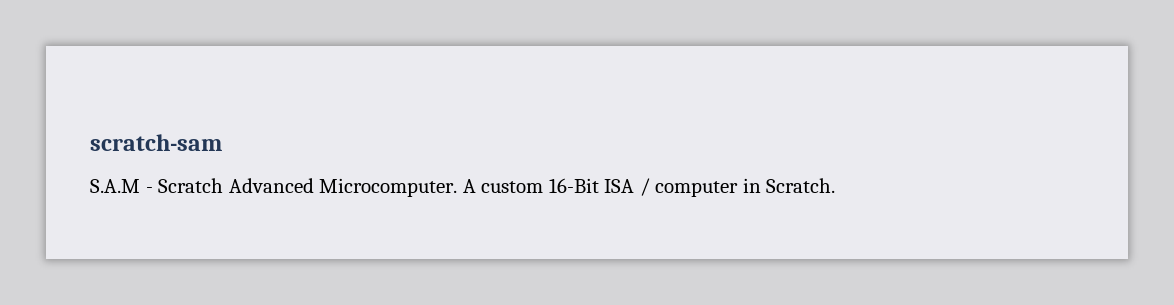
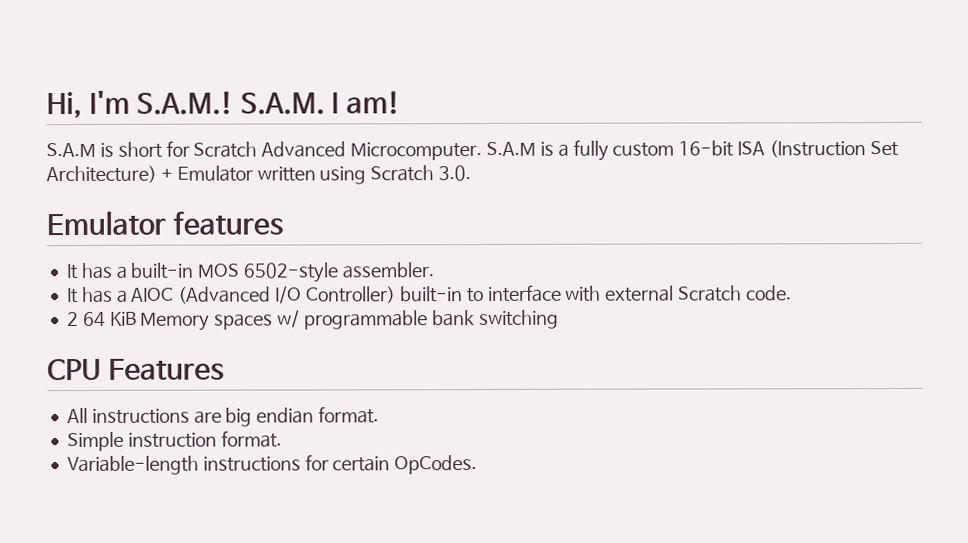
[90,134,222,151] [90,178,836,197] scratch-sam // S.A.M - Scratch Advanced Microcomputer. A custom 16-Bit ISA / computer in Scratch. -> [46,90,400,119] [46,139,899,161] [46,165,472,185] [46,210,283,236] [65,262,435,283] [66,284,792,304] [66,309,559,331] [47,358,224,381] [66,406,380,427] [66,430,282,452] [66,454,478,476] Hi, I'm S.A.M.! S.A.M. I am! // S.A.M is short for Scratch Advanced Microcomputer. S.A.M is a fully custom 16-bit ISA (Instruction Set Architecture) + Emulator written using Scratch 3.0. // Emulator features // It has a built-in MOS 6502-style assembler. // It has a AIOC (Advanced I/O Controller) built-in to interface with external Scratch code. // 2 64 KiB Memory spaces w/ programmable bank switching // CPU Features // All instructions are big endian format. // Simple instruction format. // Variable-length instructions for certain OpCodes.

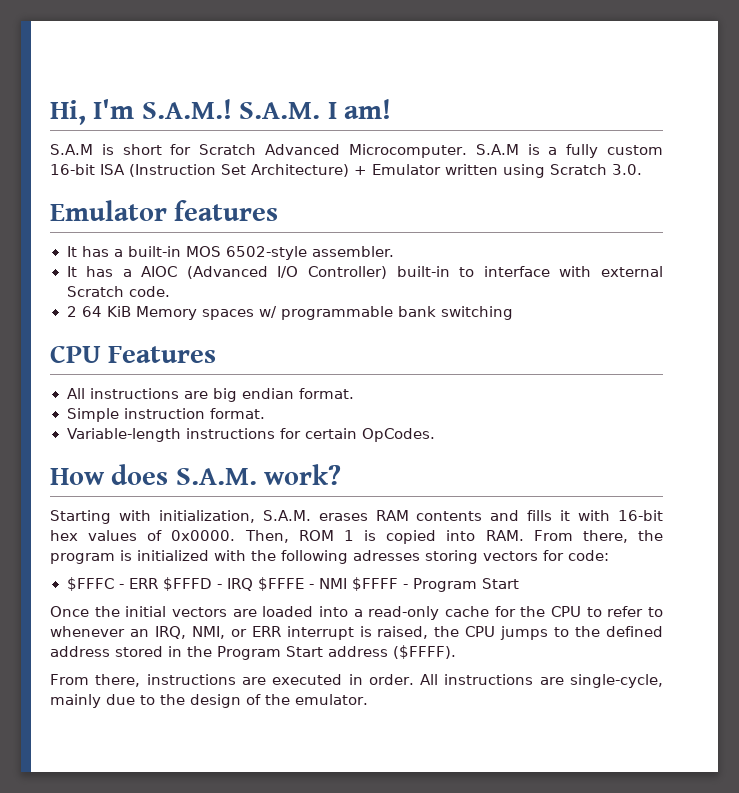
(478, 465) none -> [50,464,342,485] [50,510,664,524] [50,530,664,544] [50,550,609,564] [66,577,519,592] [50,606,663,620] [50,626,664,640] [50,645,456,660] [50,674,664,688] [50,694,368,708] // How does S.A.M. work? // Starting with initialization, S.A.M. erases RAM contents and fills it with 16-bit hex values of 0x0000. Then, ROM 1 is copied into RAM. From there, the program is initialized with the following adresses storing vectors for code: // $FFFC - ERR $FFFD - IRQ $FFFE - NMI $FFFF - Program Start // Once the initial vectors are loaded into a read-only cache for the CPU to refer to whenever an IRQ, NMI, or ERR interrupt is raised, the CPU jumps to the defined address stored in the Program Start address ($FFFF). // From there, instructions are executed in order. All instructions are single-cycle, mainly due to the design of the emulator.

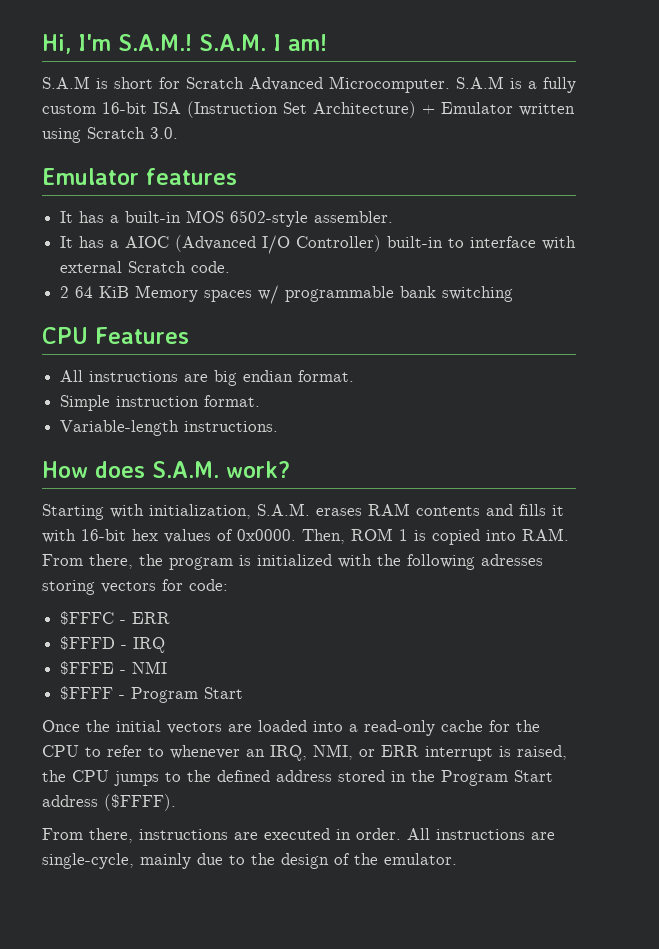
[186,428,436,442] instructions for certain OpCodes. -> [184,421,279,432] instructions.
(158, 583) none -> (171, 618) //
(253, 584) none -> (166, 645) //
(347, 583) none -> (168, 667) //

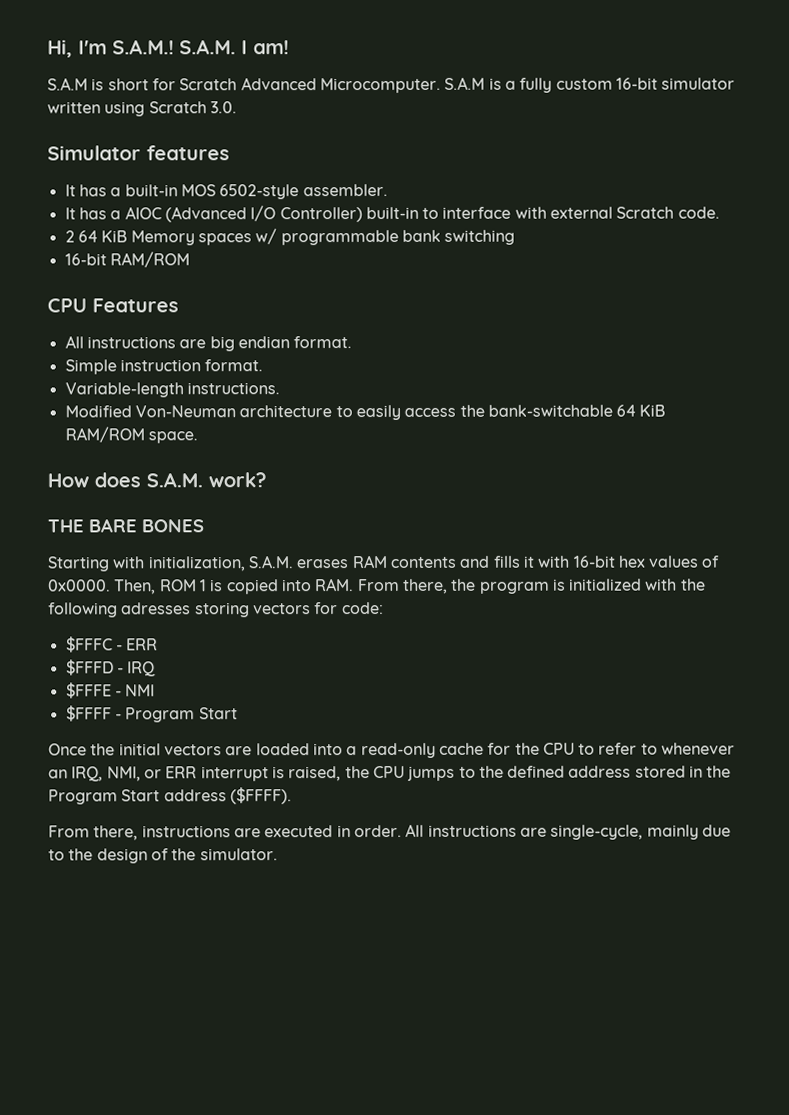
[153,101,513,118] ISA (Instruction Set Architecture) + Emulator -> [661,77,736,90] simulator
[42,168,139,185] Emulator -> [47,145,141,161] Simulator
(514, 294) none -> [64,251,190,268] // 16-bit RAM/ROM
(279, 426) none -> [64,404,666,421] [64,426,198,444] // Modified Von-Neuman architecture to easily access the bank-switchable 64 KiB RAM/ROM space.
(290, 469) none -> [47,518,204,533] // THE BARE BONES
[384,853,457,865] emulator. -> [199,848,278,861] simulator.

